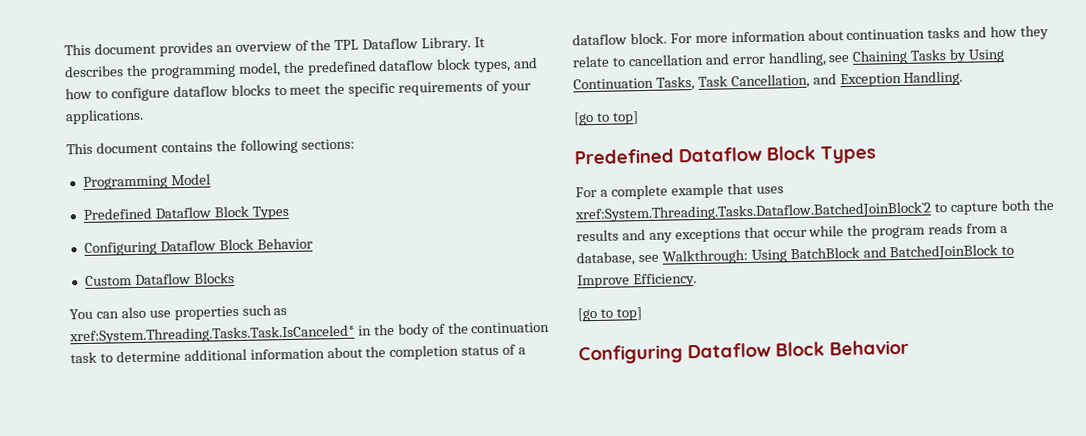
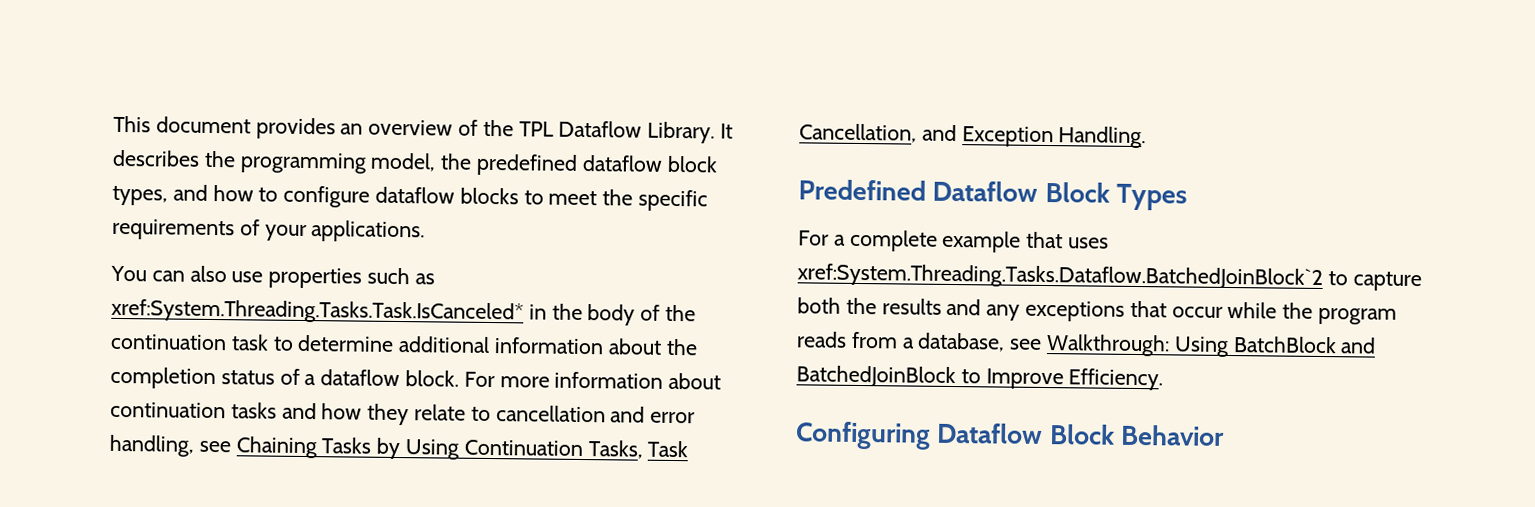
[66,138,355,155] [82,173,211,190] [82,205,289,220] [83,237,313,256] [84,272,235,286] // This document contains the following sections: // Programming Model // Predefined Dataflow Block Types // Configuring Dataflow Block Behavior // Custom Dataflow Blocks -> (426, 231) none
[573,111,639,126] // [go to top] -> (1147, 137) none
[577,307,643,322] // [go to top] -> (1164, 379) none

